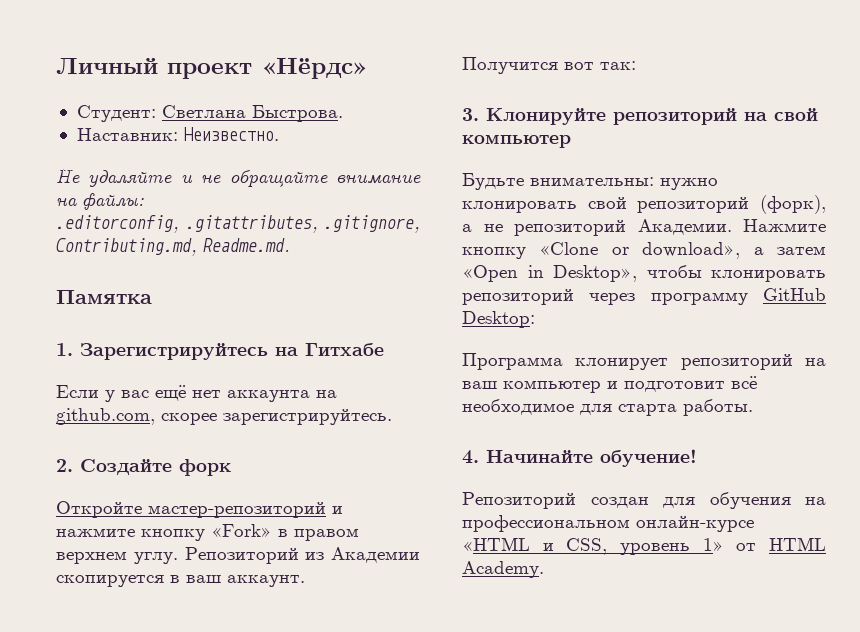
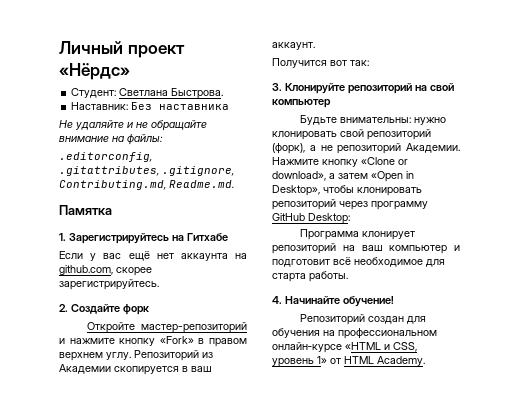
[183,127,279,141] Неизвестно. -> [131,102,230,110] Без наставника

